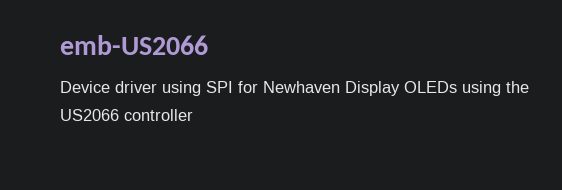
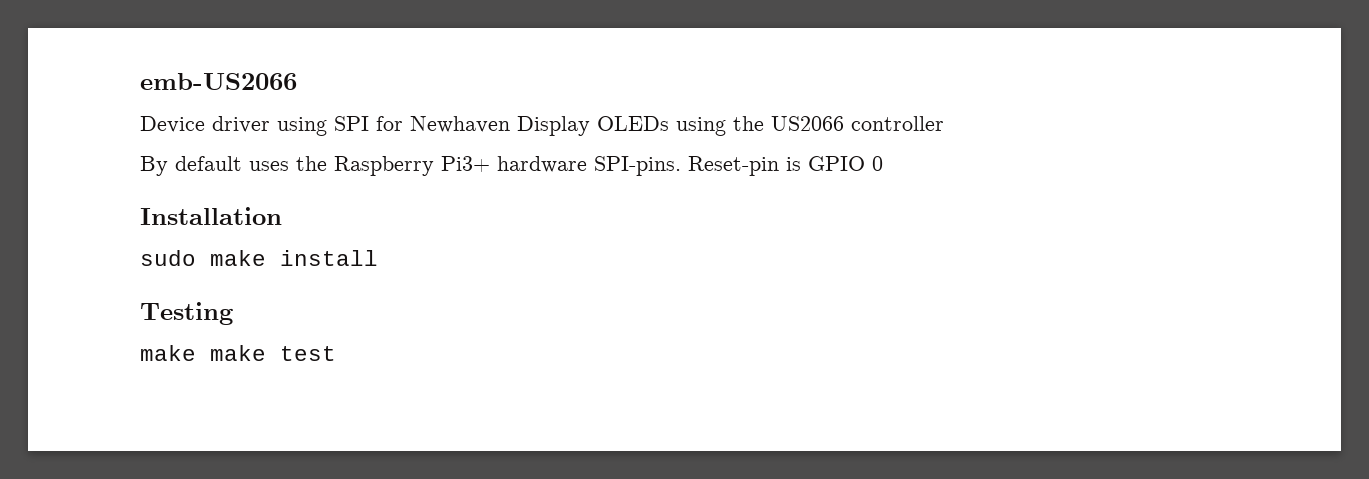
(193, 115) none -> [140,156,883,176] [140,207,282,225] [140,250,378,266] [140,302,233,325] [140,345,336,361] // By default uses the Raspberry Pi3+ hardware SPI-pins. Reset-pin is GPIO 0 // Installation // sudo make install // Testing // make make test

